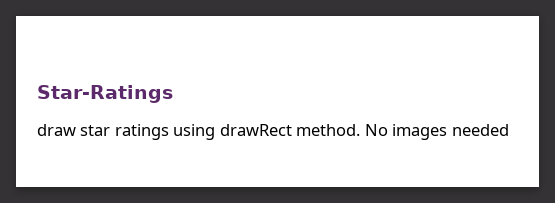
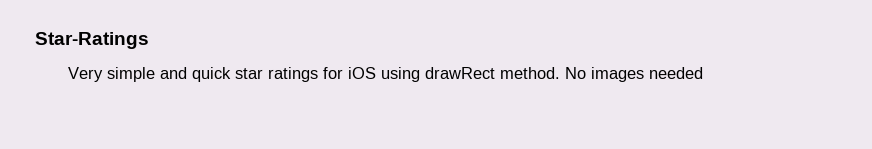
[37,124,169,140] draw star ratings -> [67,67,376,82] Very simple and quick star ratings for iOS

